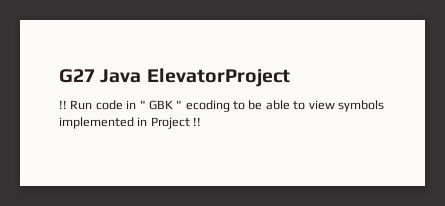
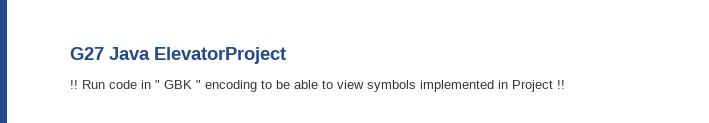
[185,100,230,112] ecoding -> [205,80,257,92] encoding

